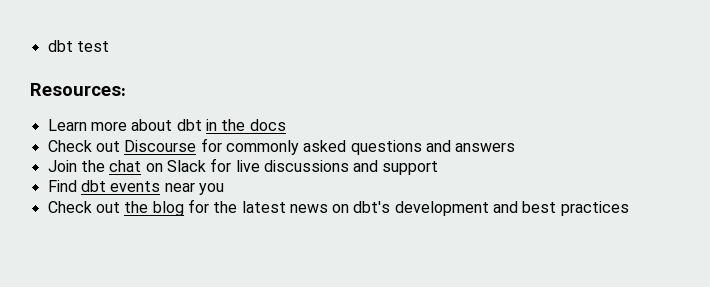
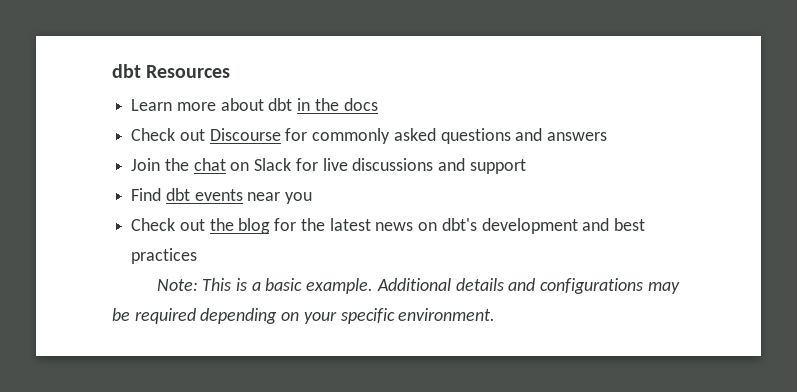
[47,40,109,52] [30,83,126,96] dbt test // Resources: -> [112,64,231,78] dbt Resources
(629, 208) none -> [156,278,680,294] [112,308,496,324] // Note: This is a basic example. Additional details and configurations may be required depending on your specific environment.

